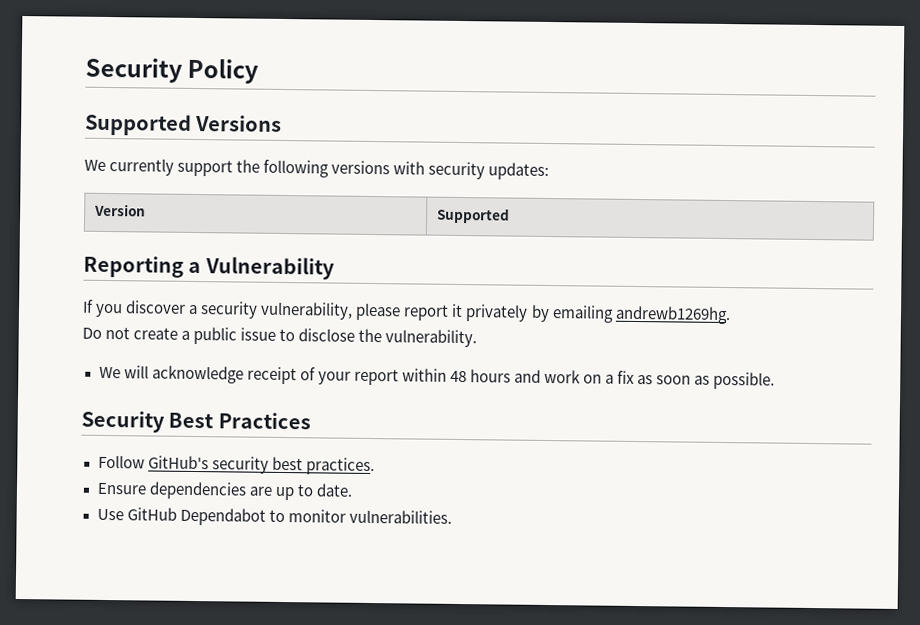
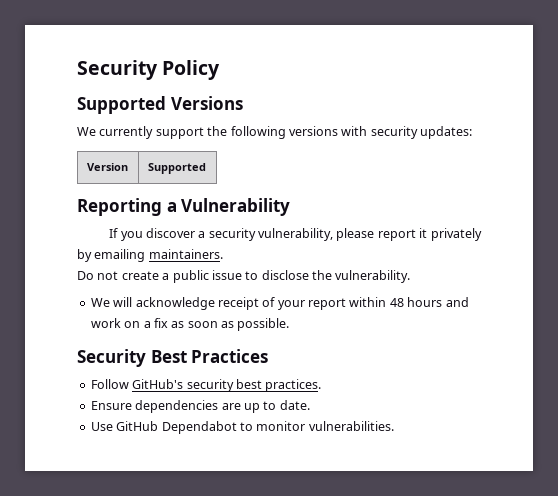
[614,305,731,325] andrewb1269hg. -> [148,249,223,259] maintainers.

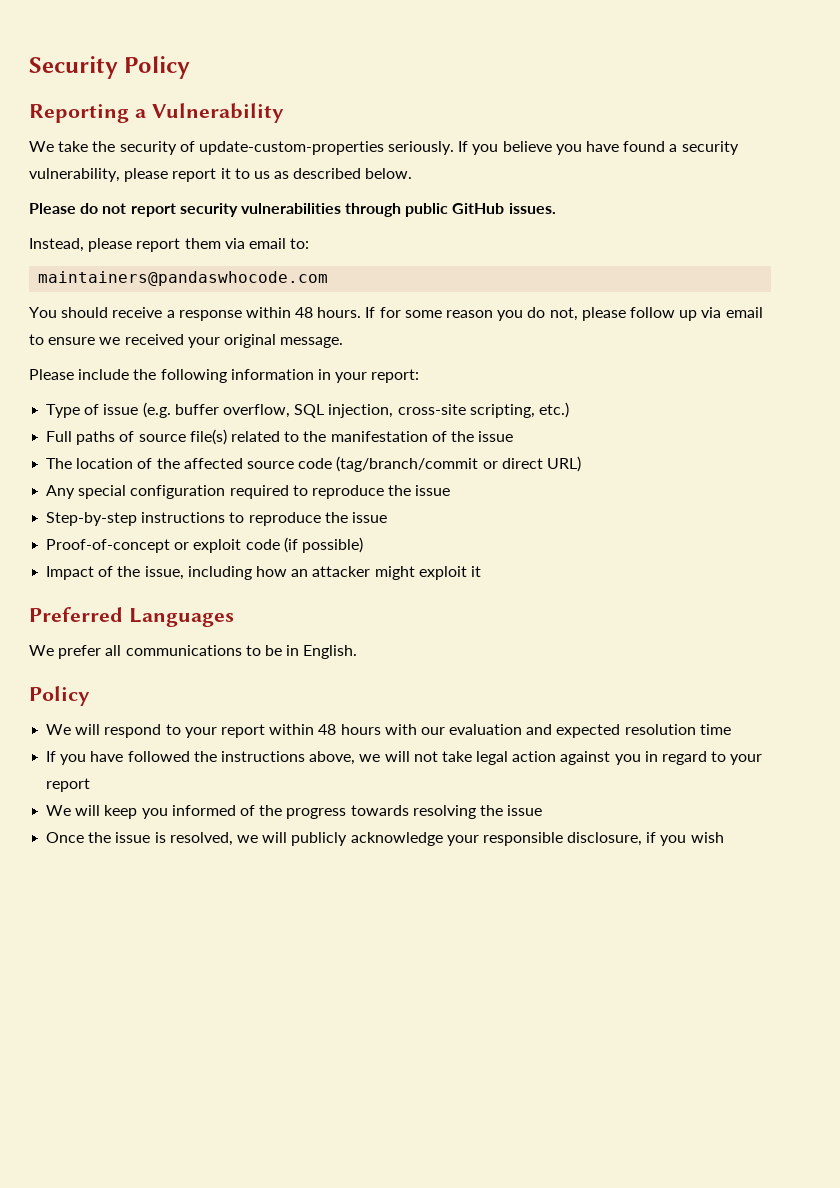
[77,96,243,114] [77,126,472,139] [86,163,128,171] [147,163,206,174] [77,198,291,216] [109,228,195,241] Supported Versions // We currently support the following versions with security updates: // Version | Supported // Reporting a Vulnerability // If you discover -> [29,103,284,123] [29,141,666,155] Reporting a Vulnerability // We take the security of update-custom-properties seriously. If you believe you have found
[430,228,482,241] [77,249,223,262] [77,270,411,283] [90,297,276,310] privately by emailing maintainers. // Do not create a public issue to disclose the vulnerability. // We will acknowledge receipt of -> [234,168,413,179] [29,203,556,217] [29,238,310,252] [38,271,329,286] [29,307,763,321] [29,334,344,348] [29,369,420,383] [46,402,569,418] [46,429,514,445] [46,456,581,472] [46,485,451,499] [46,512,387,526] [46,537,363,553] [46,566,481,580] [29,607,234,627] [29,645,358,659] [29,686,90,706] [46,724,181,738] to us as described below. // Please do not report security vulnerabilities through public GitHub issues. // Instead, please report them via email to: // maintainers@pandaswhocode.com // You should receive a response within 48 hours. If for some reason you do not, please follow up via email to ensure we received your original message. // Please include the following information in your report: // Type of issue (e.g. buffer overflow, SQL injection, cross-site scripting, etc.) // Full paths of source file(s) related to the manifestation of the issue // The location of the affected source code (tag/branch/commit or direct URL) // Any special configuration required to reproduce the issue // Step-by-step instructions to reproduce the issue // Proof-of-concept or exploit code (if possible) // Impact of the issue, including how an attacker might exploit it // Preferred Languages // We prefer all communications to be in English. // Policy // We will respond to
[445,297,469,307] [90,318,290,331] [77,349,269,367] [90,379,322,392] [90,400,310,413] [90,421,394,434] and work on a fix as soon as possible. // Security Best Practices // Follow GitHub's security best practices. // Ensure dependencies are up to date. // Use GitHub Dependabot to monitor vulnerabilities. -> [384,724,731,738] [46,751,763,765] [46,778,91,792] [46,805,543,819] [46,832,724,846] with our evaluation and expected resolution time // If you have followed the instructions above, we will not take legal action against you in regard to your report // We will keep you informed of the progress towards resolving the issue // Once the issue is resolved, we will publicly acknowledge your responsible disclosure, if you wish

